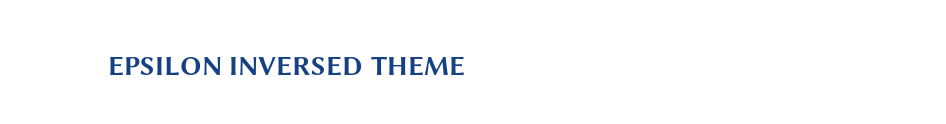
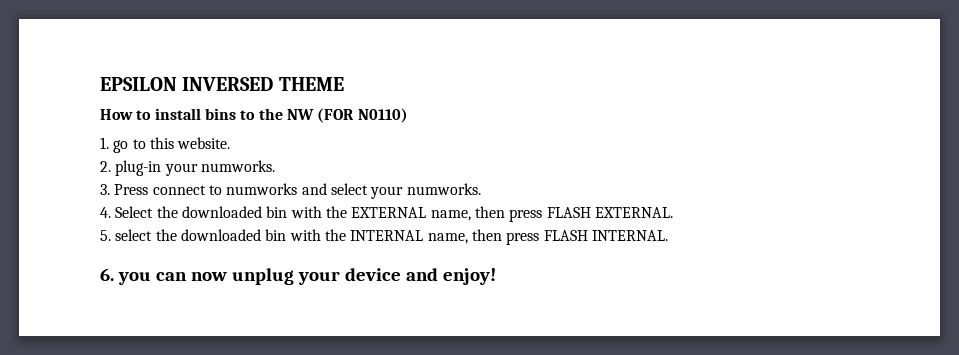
(465, 66) none -> [100,108,408,123] [100,137,231,153] [100,160,275,176] [100,183,481,199] [100,206,673,222] [100,229,668,245] [100,268,496,285] // How to install bins to the NW (FOR N0110) // 1. go to this website. // 2. plug-in your numworks. // 3. Press connect to numworks and select your numworks. // 4. Select the downloaded bin with the EXTERNAL name, then press FLASH EXTERNAL. // 5. select the downloaded bin with the INTERNAL name, then press FLASH INTERNAL. // 6. you can now unplug your device and enjoy!

